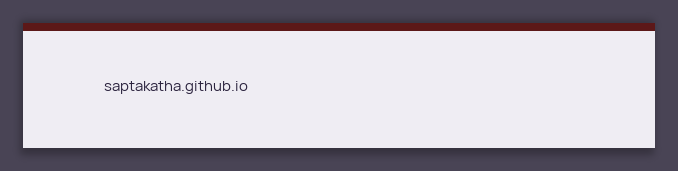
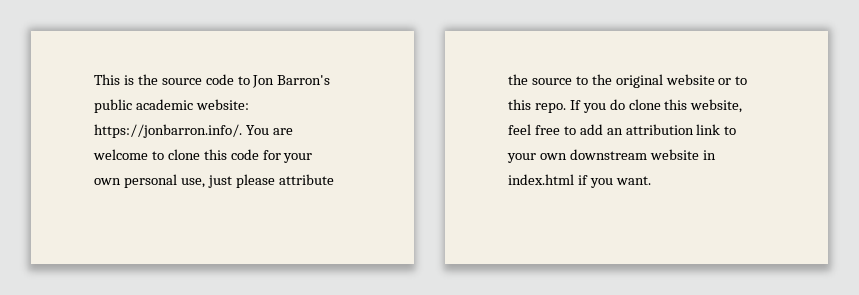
[104,81,248,94] saptakatha.github.io -> [94,74,331,88] [94,99,249,113] [94,124,293,138] [93,149,313,163] [94,174,334,188] [508,74,748,88] [508,99,743,113] [508,124,737,135] [507,149,716,163] [508,174,651,188] This is the source code to Jon Barron's public academic website: https://jonbarron.info/. You are welcome to clone this code for your own personal use, just please attribute the source to the original website or to this repo. If you do clone this website, feel free to add an attribution link to your own downstream website in index.html if you want.

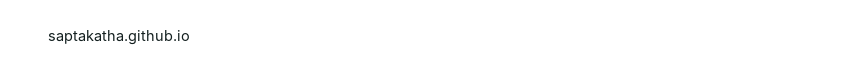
[94,74,331,88] [94,99,249,113] [94,124,293,138] [93,149,313,163] [94,174,334,188] [508,74,748,88] [508,99,743,113] [508,124,737,135] [507,149,716,163] [508,174,651,188] This is the source code to Jon Barron's public academic website: https://jonbarron.info/. You are welcome to clone this code for your own personal use, just please attribute the source to the original website or to this repo. If you do clone this website, feel free to add an attribution link to your own downstream website in index.html if you want. -> [48,30,190,45] saptakatha.github.io

